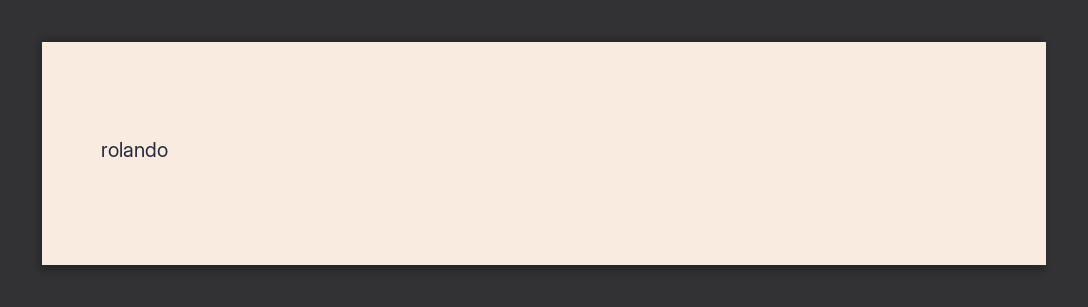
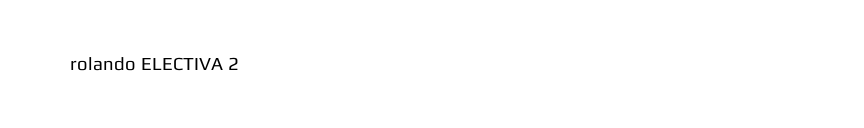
(168, 149) none -> [140,57,239,71] ELECTIVA 2

